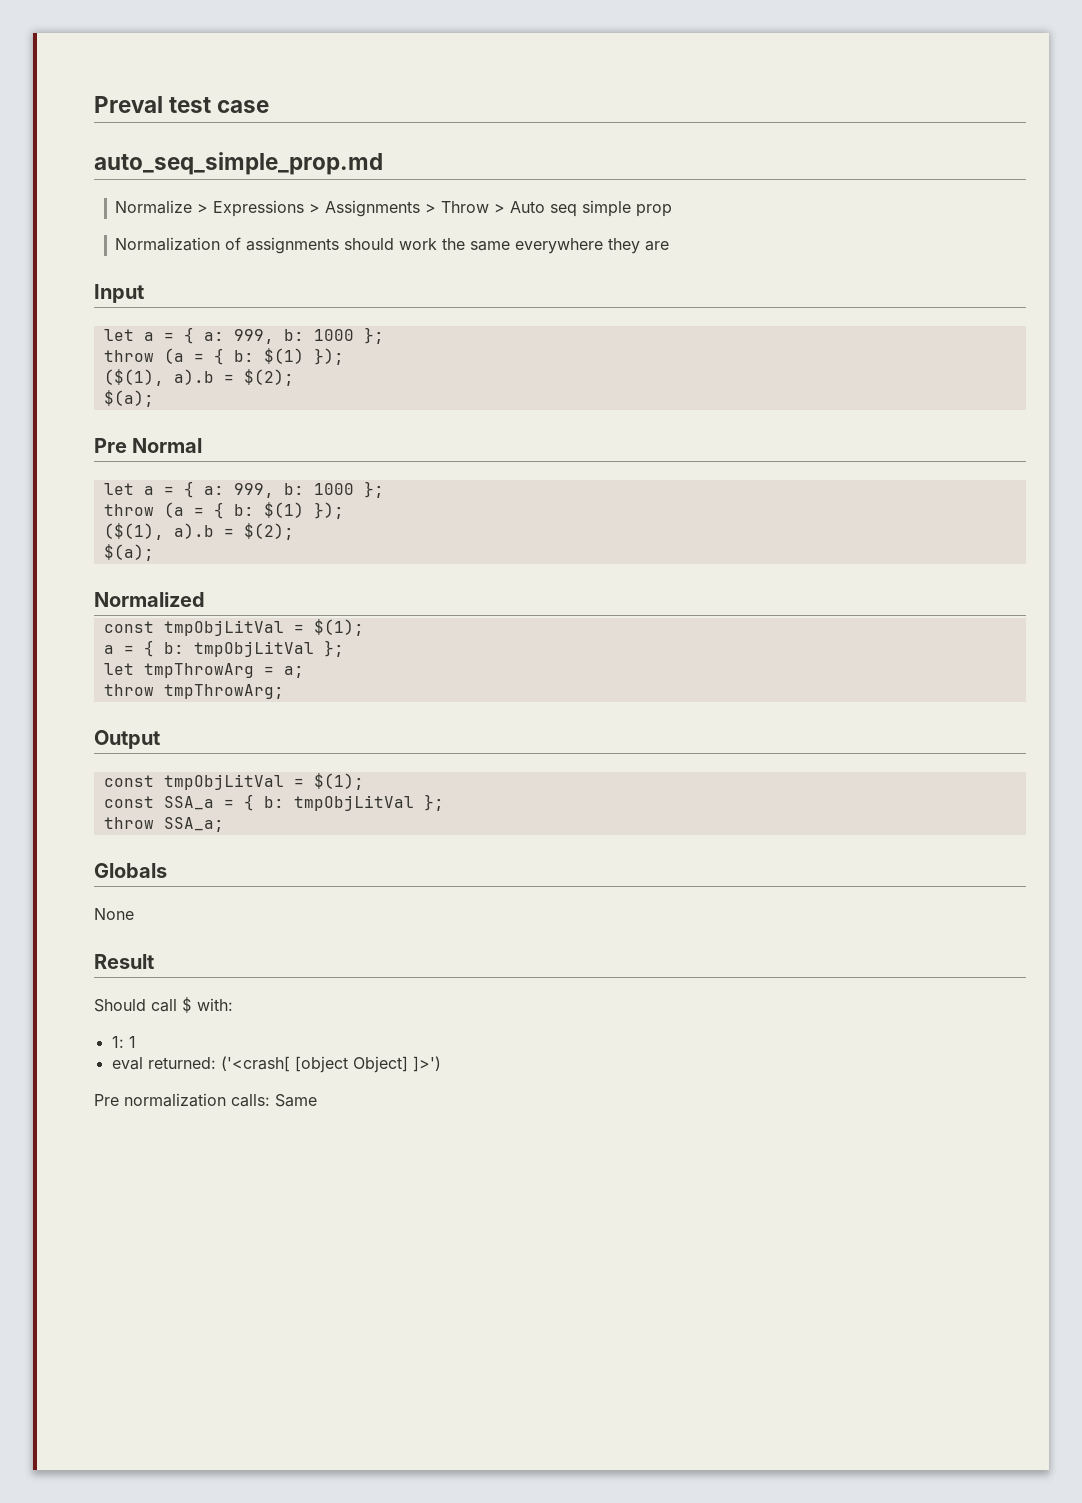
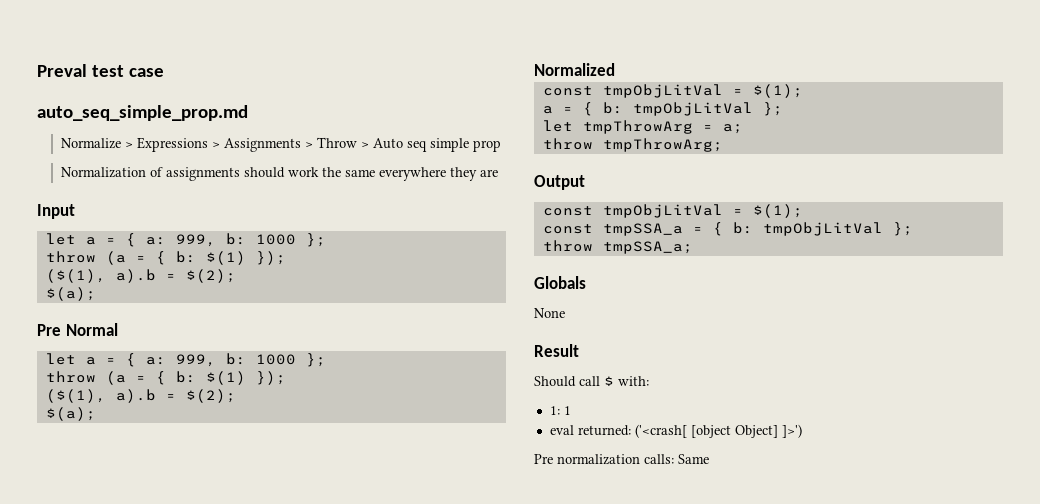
[163,796,214,810] SSA_a -> [602,223,683,236] tmpSSA_a
[163,817,224,832] SSA_a; -> [602,241,693,254] tmpSSA_a;

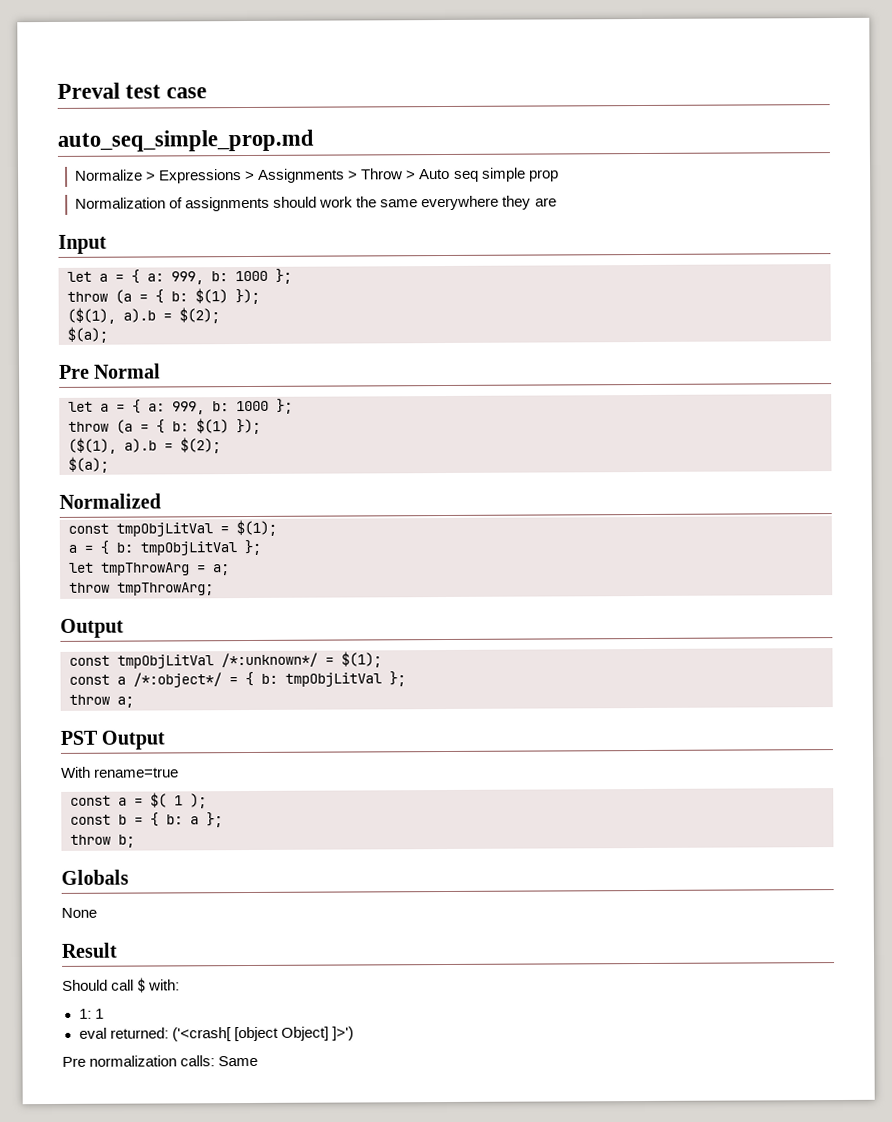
(723, 211) none -> [221,652,318,668] /*:unknown*/
[602,223,683,236] tmpSSA_a -> [117,672,222,688] a /*:object*/
[602,241,693,254] tmpSSA_a; -> [117,696,134,708] [60,730,166,750] [61,766,180,778] [70,792,207,809] [70,812,223,828] [70,834,135,848] a; // PST Output // With rename=true // const a = $( 1 ); // const b = { b: a }; // throw b;

